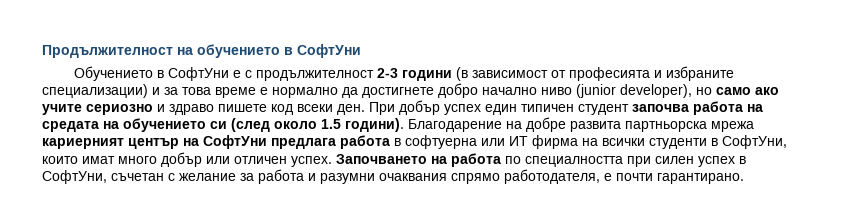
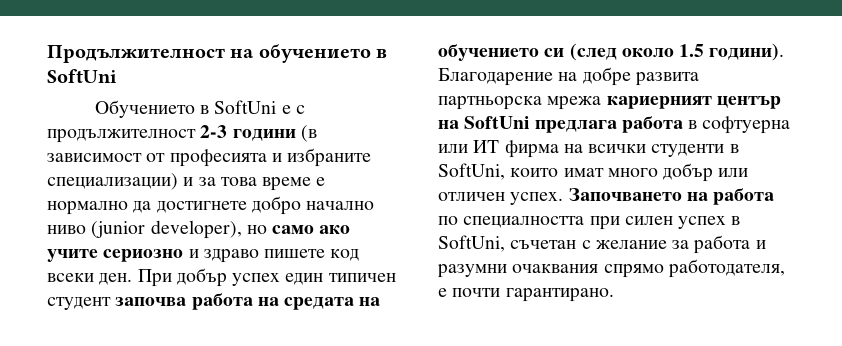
[297,44,361,58] СофтУни -> [47,69,117,83] SoftUni
[168,67,230,81] СофтУни -> [214,100,277,114] SoftUni
[203,135,267,149] СофтУни -> [464,116,530,129] SoftUni
[722,135,787,149] СофтУни, -> [438,163,505,180] SoftUni,
[42,170,107,184] СофтУни, -> [438,235,505,252] SoftUni,

